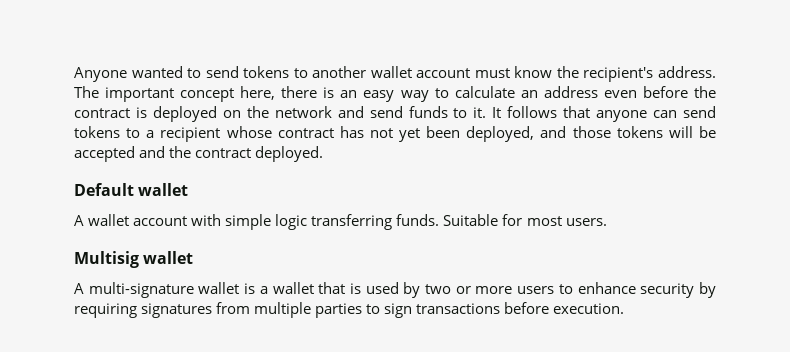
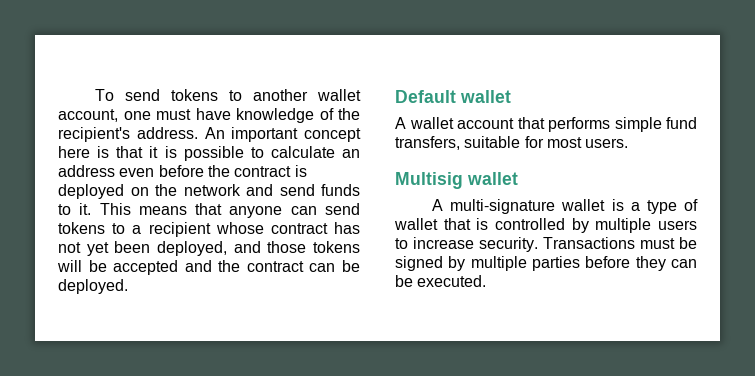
[74,66,202,82] Anyone wanted to -> [95,89,115,101] To
[416,66,553,78] account must know -> [58,108,334,123] account, one must have knowledge of
[74,86,99,98] The -> [204,127,225,139] An
[240,86,429,102] here, there is an easy way -> [58,146,244,161] here is that it is possible
[492,106,558,118] It follows -> [99,203,187,215] This means
(252, 153) none -> [309,260,360,272] can be
[191,214,499,230] with simple logic transferring funds. Suitable -> [517,117,697,132] [395,136,521,150] that performs simple fund transfers, suitable
(268, 290) none -> [646,199,698,214] type of
[365,282,716,298] [74,302,625,318] used by two or more users to enhance security by requiring signatures from multiple parties to sign transactions before execution. -> [495,218,697,233] [395,237,697,252] [395,256,697,271] [395,275,487,287] controlled by multiple users to increase security. Transactions must be signed by multiple parties before they can be executed.

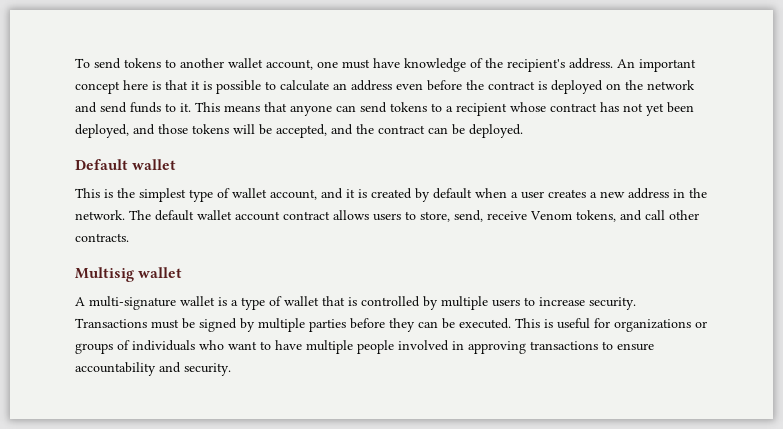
[113,260,179,275] accepted -> [276,124,327,138] accepted,
[395,117,697,132] [395,136,629,150] A wallet account that performs simple fund transfers, suitable for most users. -> [75,188,707,202] [75,210,699,222] [75,233,129,242] This is the simplest type of wallet account, and it is created by default when a user creates a new address in the network. The default wallet account contract allows users to store, send, receive Venom tokens, and call other contracts.
(487, 281) none -> [515,318,707,332] [75,340,654,354] [75,362,231,376] This is useful for organizations or groups of individuals who want to have multiple people involved in approving transactions to ensure accountability and security.

